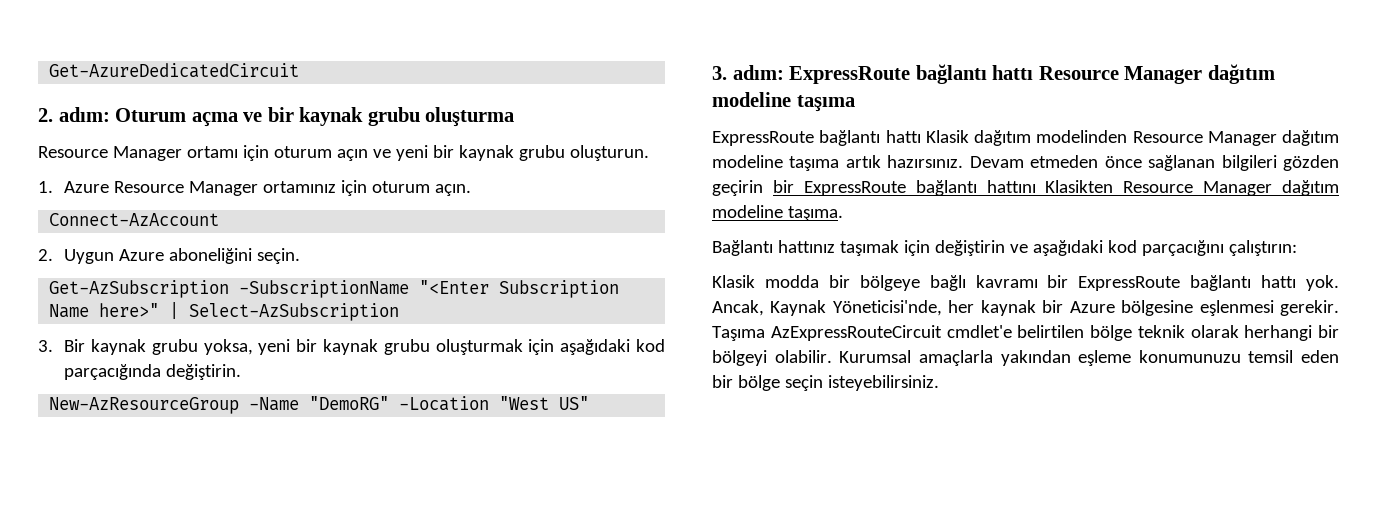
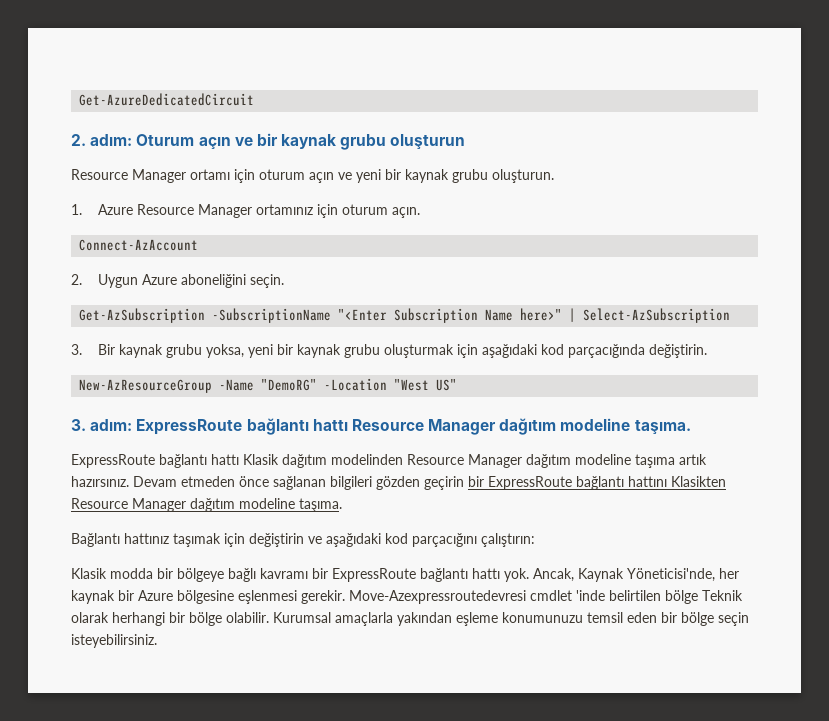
[191,112,238,127] açma -> [198,137,231,149] açın
[425,107,515,127] oluşturma -> [390,134,466,149] oluşturun
[796,95,855,112] taşıma -> [634,420,691,434] taşıma.
[712,325,1012,341] Taşıma AzExpressRouteCircuit cmdlet'e -> [349,590,605,604] Move-Azexpressroutedevresi cmdlet 'inde
[1137,325,1185,338] teknik -> [702,590,743,601] Teknik
[712,350,767,366] bölgeyi -> [189,612,222,626] bölge

